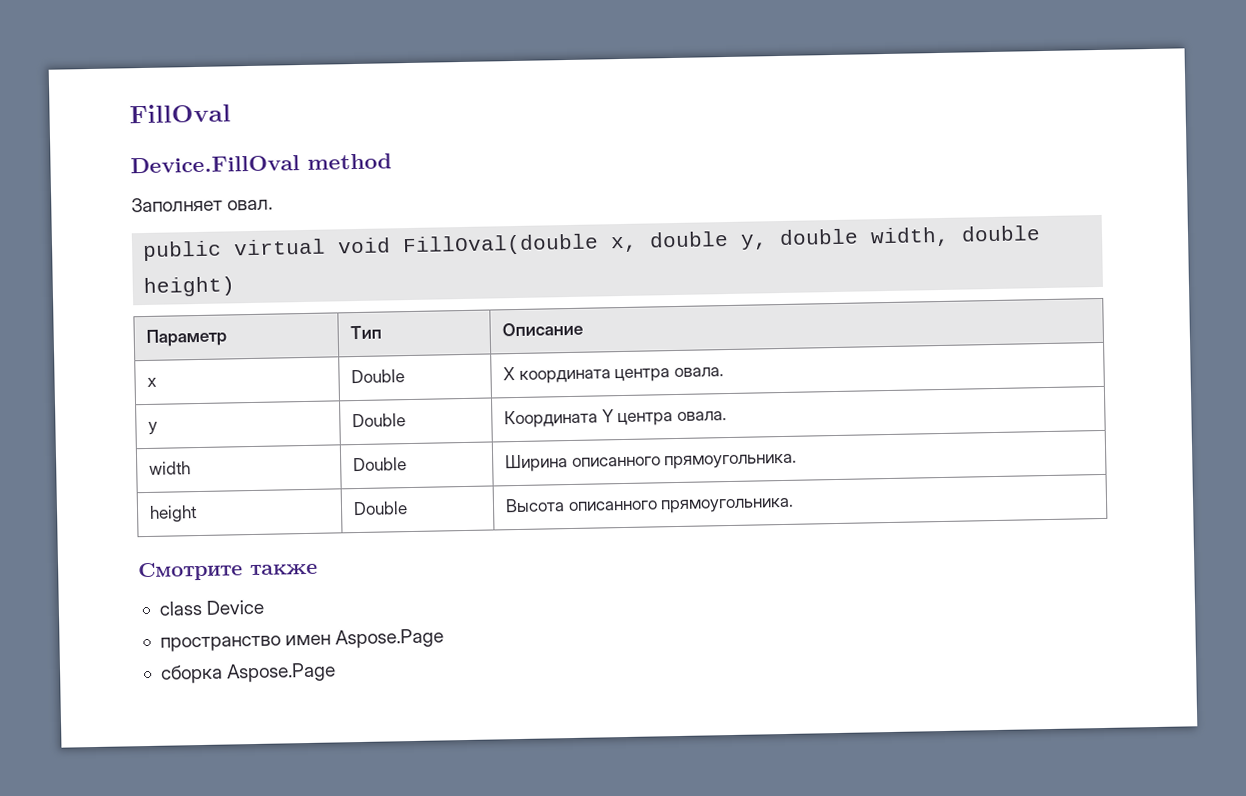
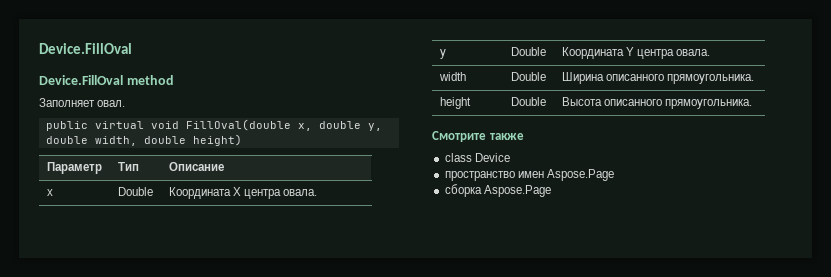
[129,103,231,124] FillOval -> [39,43,132,54] Device.FillOval
[503,367,611,384] X координата -> [168,187,241,199] Координата X

